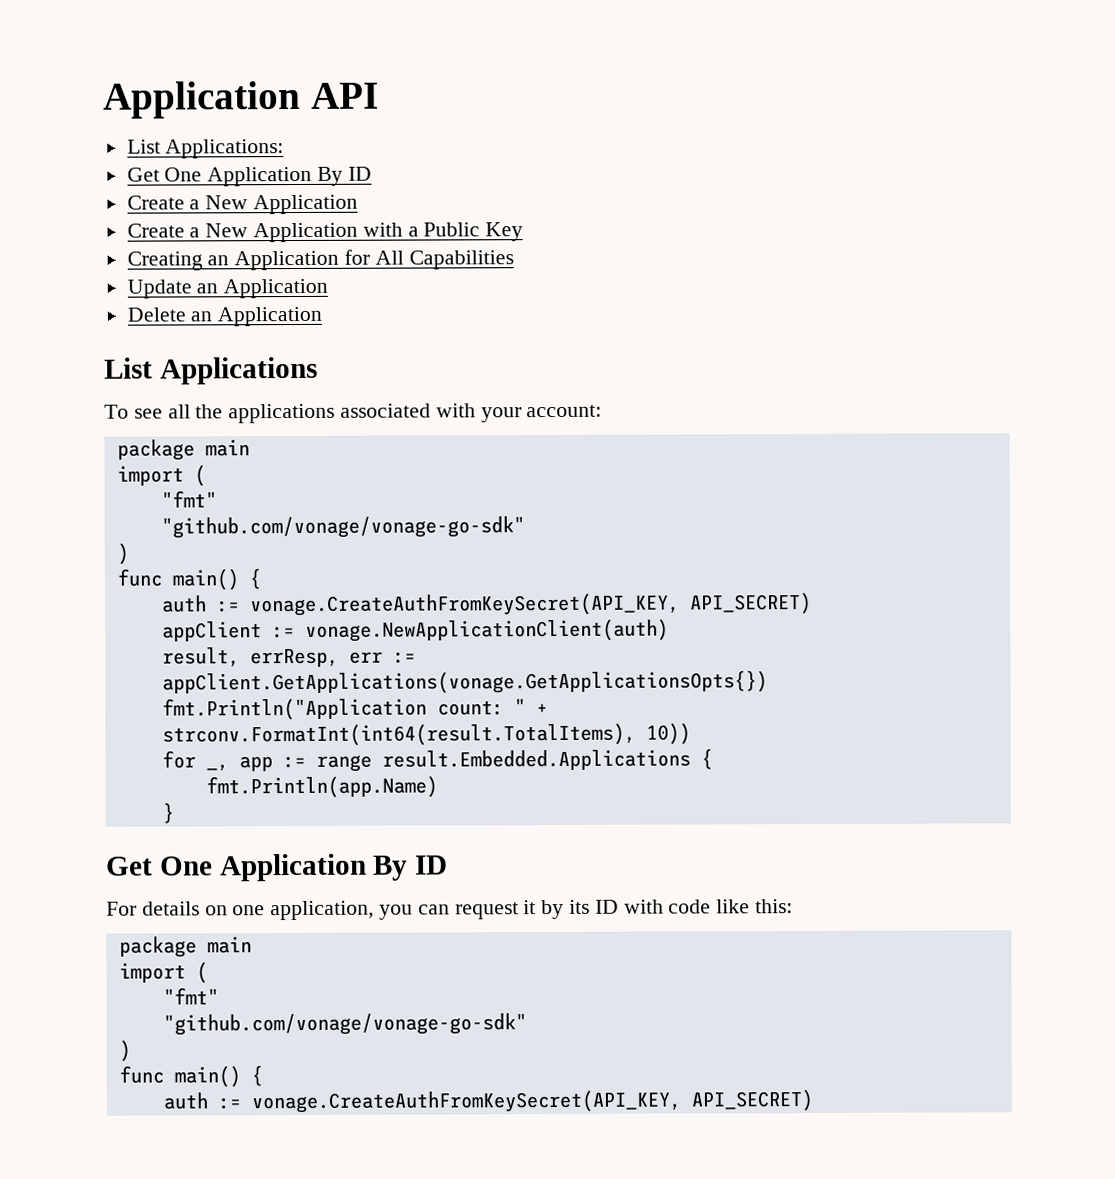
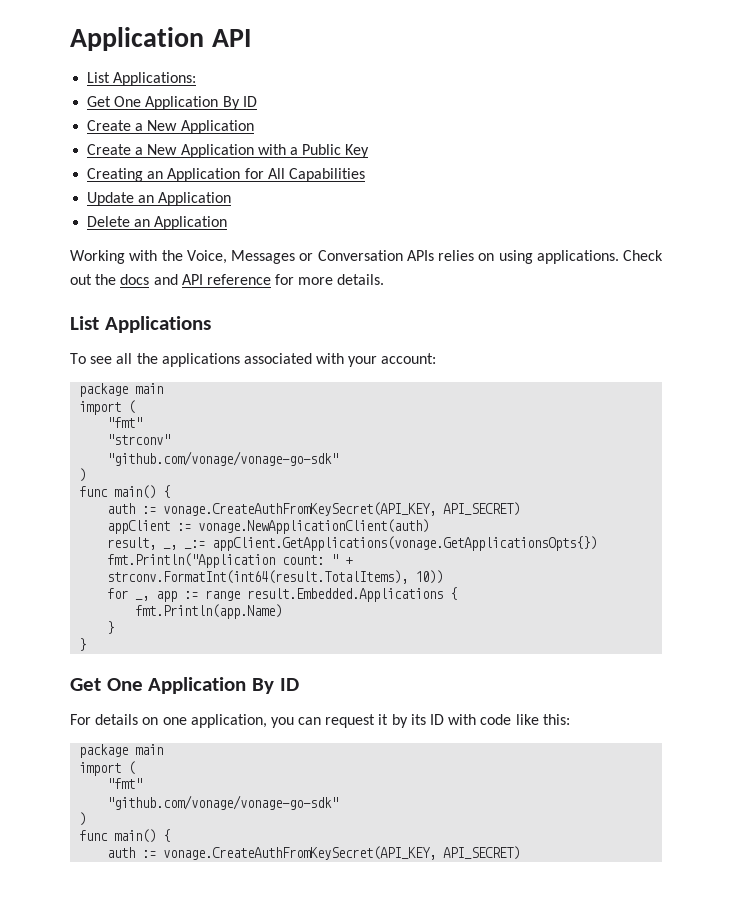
(323, 316) none -> [70,250,663,264] [70,274,385,285] // Working with the Voice, Messages or Conversation APIs relies on using applications. Check out the docs and API reference for more details.
(217, 499) none -> [107,434,171,445] // "strconv"
[249,648,416,668] errResp, err := -> [163,540,206,550] _, _:=
(174, 813) none -> [79,638,87,651] // }

